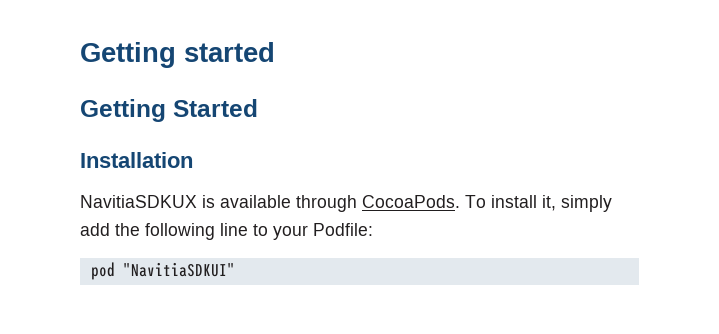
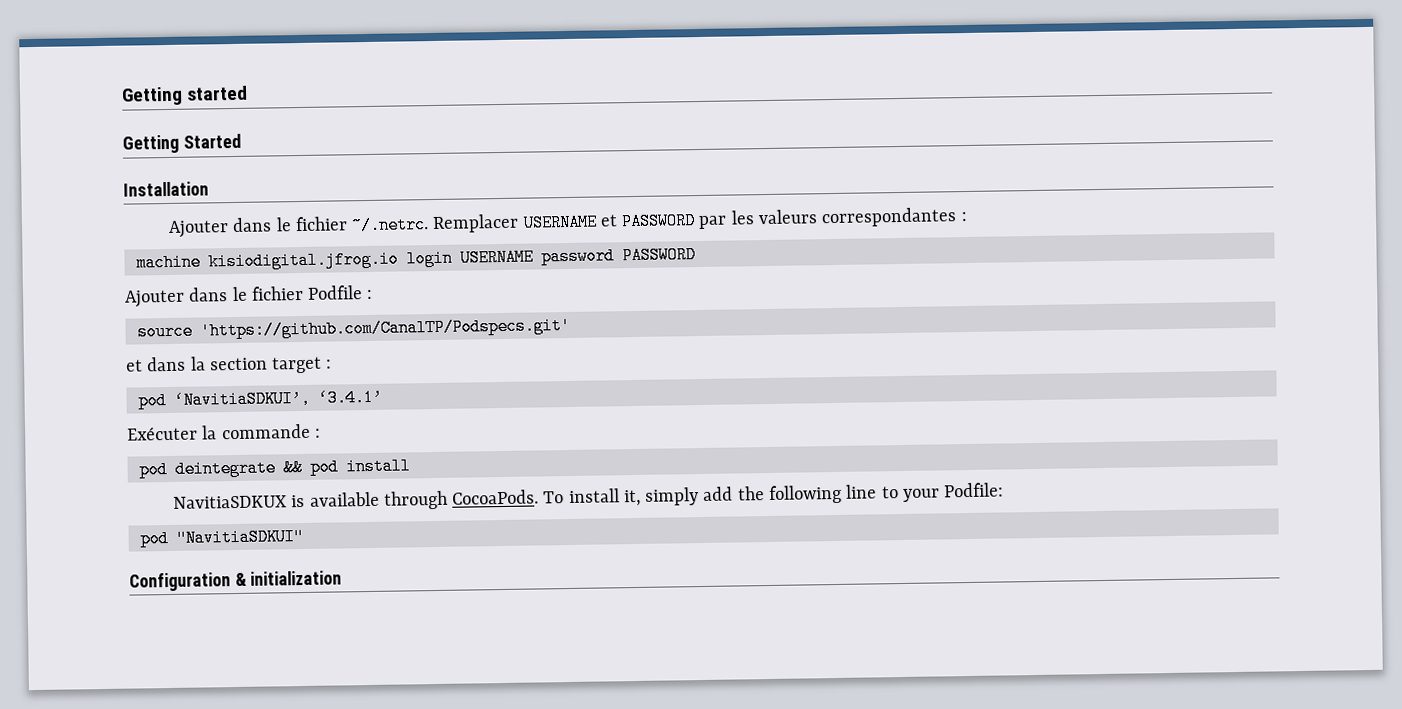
(193, 160) none -> [168,207,968,238] [135,246,696,272] [124,285,374,308] [136,316,571,341] [126,356,333,374] [137,388,382,410] [127,423,321,441] [138,457,411,479] // Ajouter dans le fichier ~/.netrc. Remplacer USERNAME et PASSWORD par les valeurs correspondantes : // machine kisiodigital.jfrog.io login USERNAME password PASSWORD // Ajouter dans le fichier Podfile : // source 'https://github.com/CanalTP/Podspecs.git' // et dans la section target : // pod ‘NavitiaSDKUI’, ‘3.4.1’ // Exécuter la commande : // pod deintegrate && pod install
(235, 269) none -> [129,570,343,592] // Configuration & initialization

